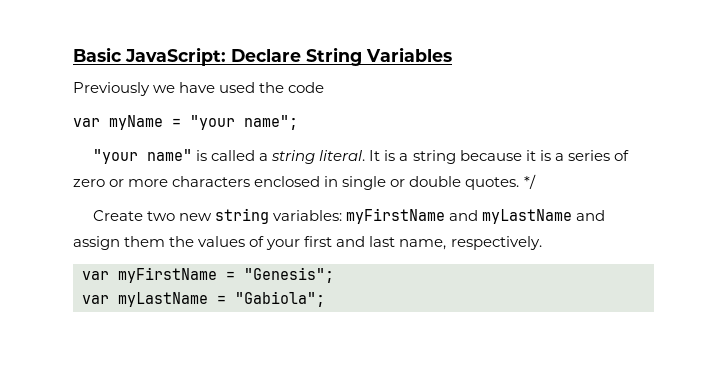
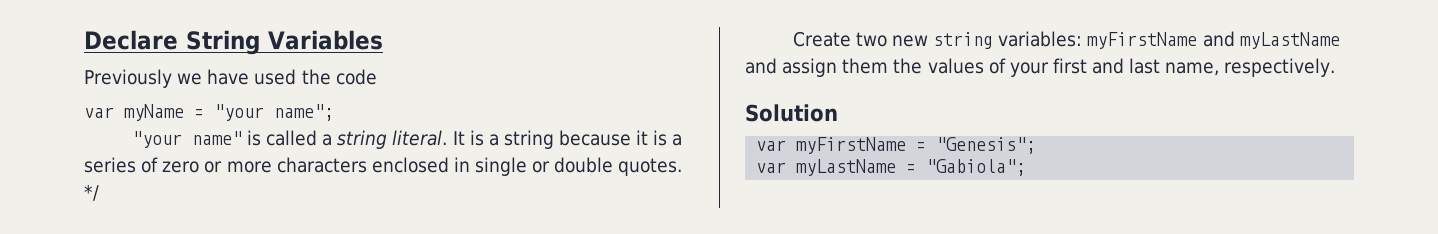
[73,47,226,66] Basic JavaScript: -> (84, 40) none
(542, 243) none -> [745,104,838,122] // Solution

